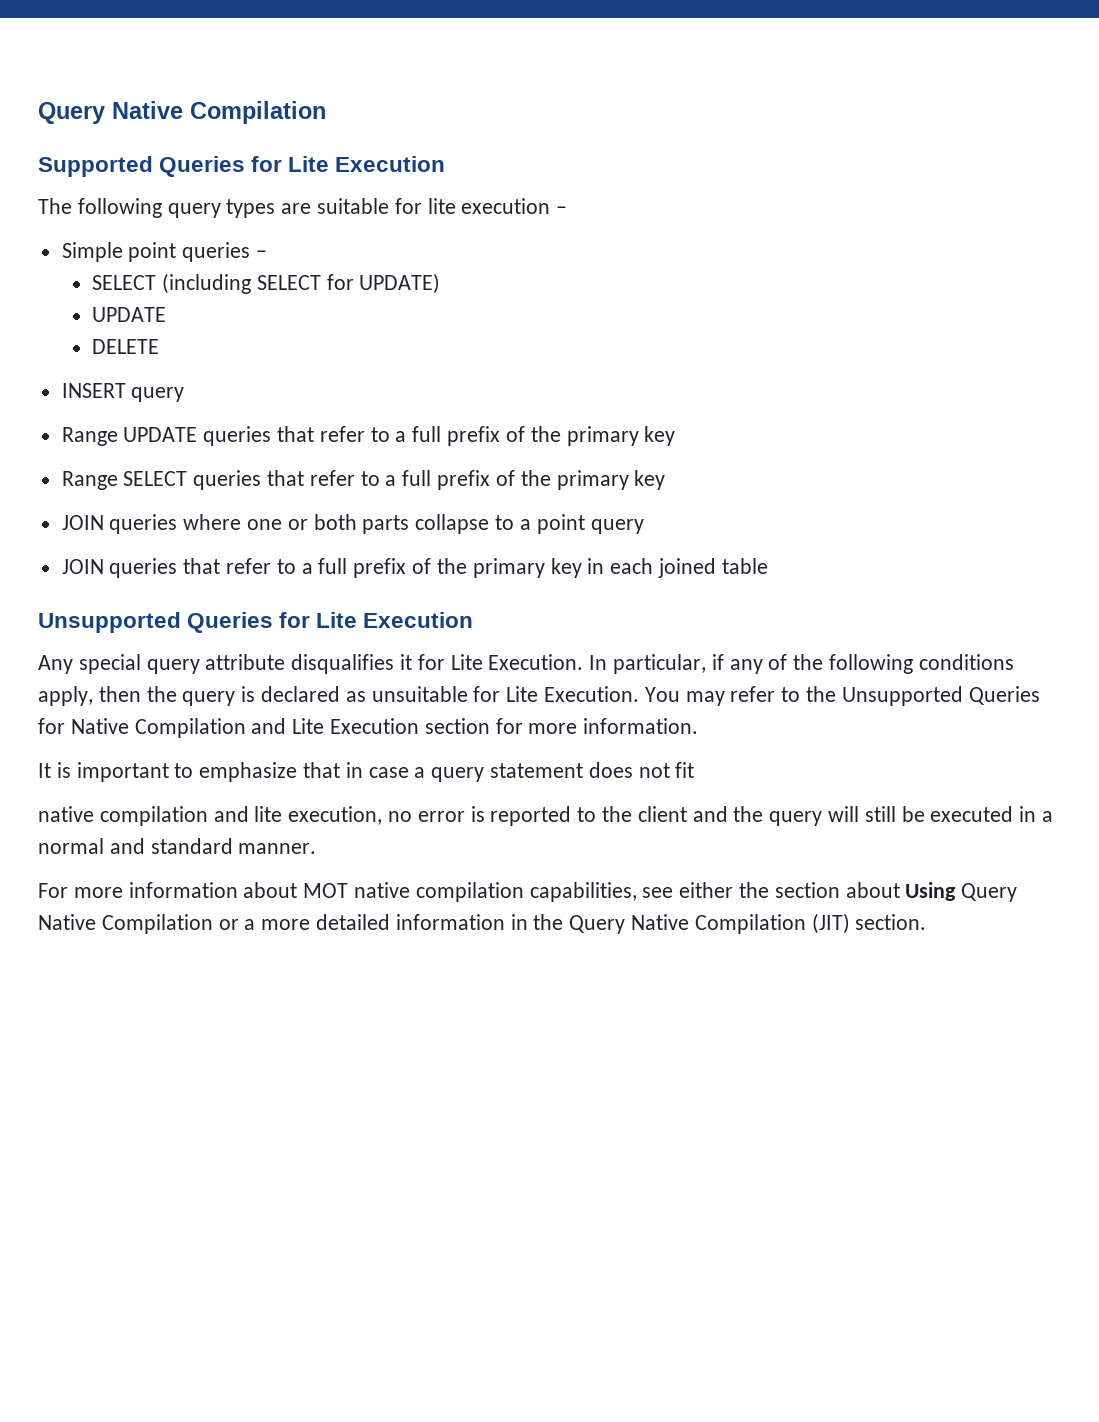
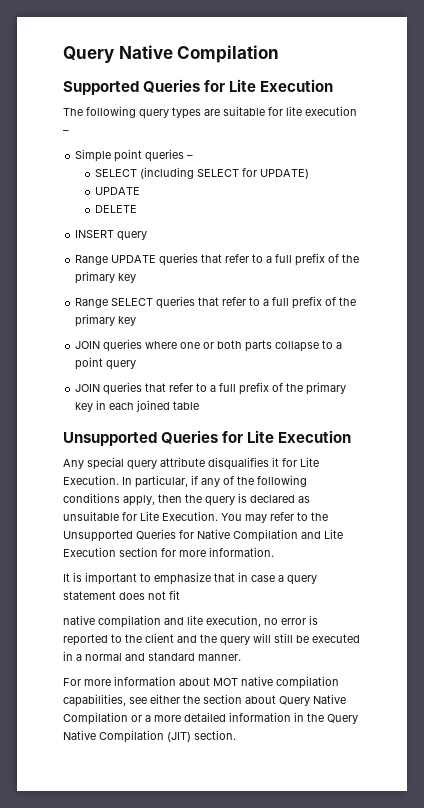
[905,882,957,901] Using -> (276, 699) none

